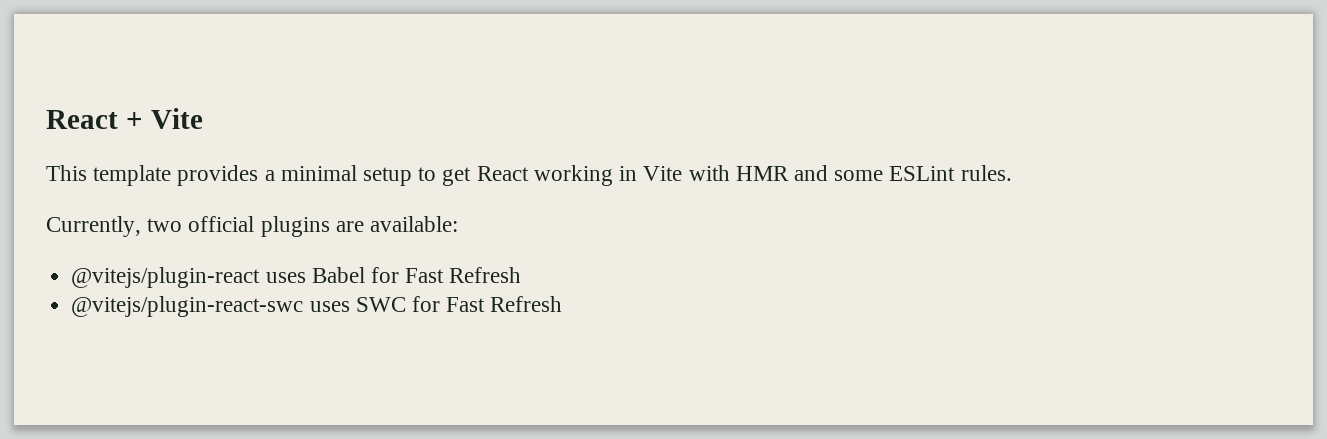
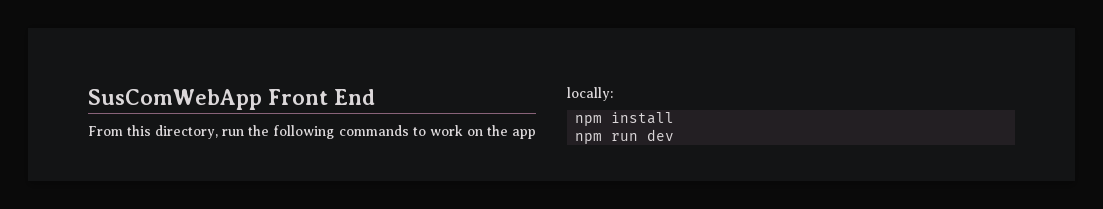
[46,108,203,129] [46,165,1012,186] [46,216,459,237] [71,267,522,288] [71,296,563,317] React + Vite // This template provides a minimal setup to get React working in Vite with HMR and some ESLint rules. // Currently, two official plugins are available: // @vitejs/plugin-react uses Babel for Fast Refresh // @vitejs/plugin-react-swc uses SWC for Fast Refresh -> [88,89,375,110] [88,125,536,139] [567,87,613,101] [575,112,675,126] [575,129,675,144] SusComWebApp Front End // From this directory, run the following commands to work on the app locally: // npm install // npm run dev

